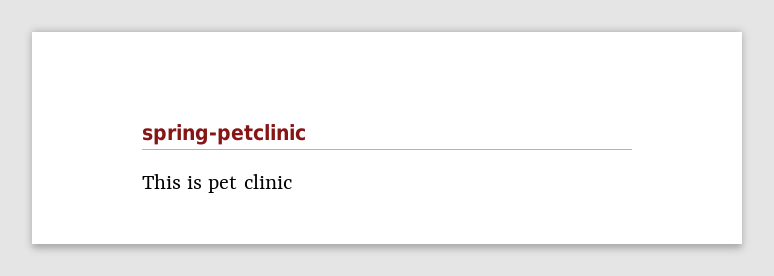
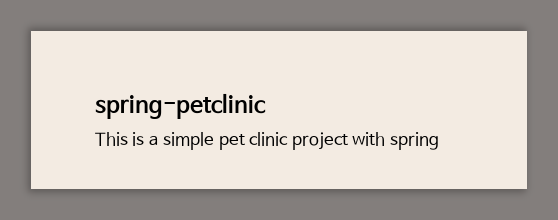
[208,174,292,193] pet clinic -> [148,132,439,150] a simple pet clinic project with spring

